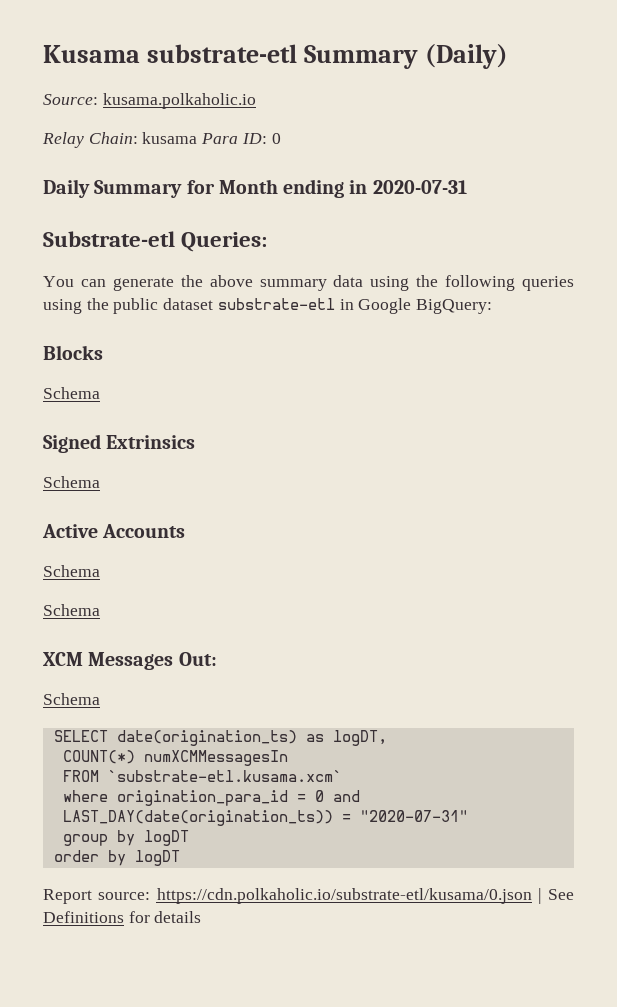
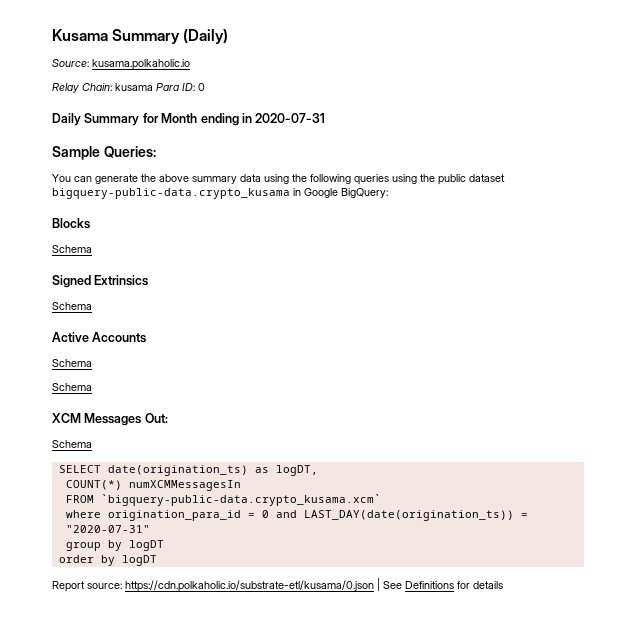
[147,44,298,63] substrate-etl -> (108, 35) none
[43,231,175,247] Substrate-etl -> [52,146,100,160] Sample
[217,298,335,310] substrate-etl -> [52,188,290,199] bigquery-public-data.crypto_kusama
[107,770,342,782] `substrate-etl.kusama.xcm` -> [100,494,381,506] `bigquery-public-data.crypto_kusama.xcm`

